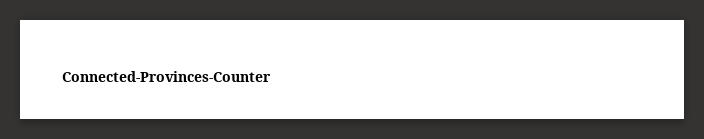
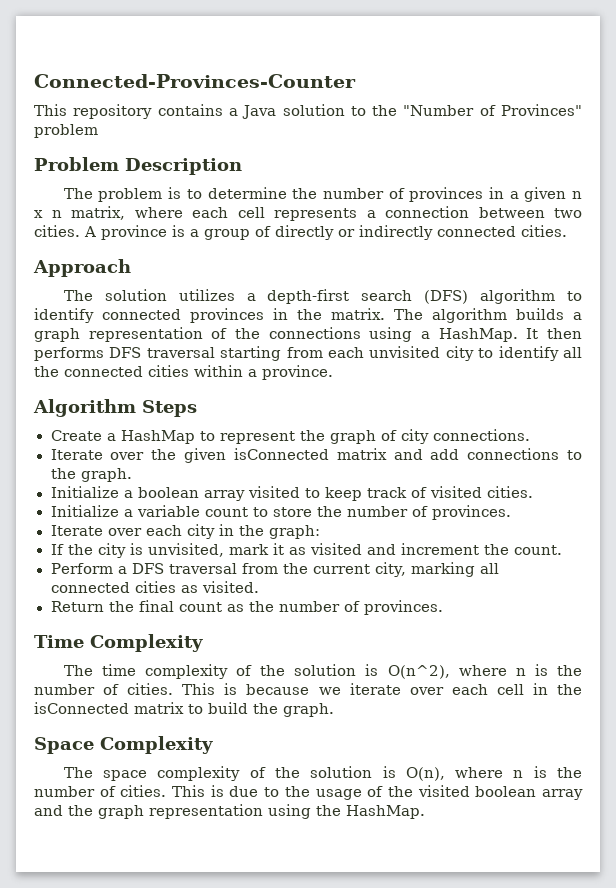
(271, 76) none -> [34,104,582,119] [34,124,98,138] [34,157,242,175] [63,187,583,202] [34,206,582,221] [34,225,567,240] [33,259,131,277] [63,289,582,304] [34,308,582,323] [34,327,582,342] [34,346,582,361] [34,365,333,380] [33,399,197,417] [50,429,530,444] [50,448,582,463] [50,468,132,482] [50,486,533,501] [50,505,511,520] [50,524,320,539] [50,543,562,558] [50,562,500,577] [50,581,259,593] [50,600,443,615] [34,634,203,652] [63,664,582,679] [34,683,582,695] [34,702,334,717] [34,736,213,754] [63,766,582,781] [34,785,583,800] [34,804,425,819] // This repository contains a Java solution to the "Number of Provinces" problem // Problem Description // The problem is to determine the number of provinces in a given n x n matrix, where each cell represents a connection between two cities. A province is a group of directly or indirectly connected cities. // Approach // The solution utilizes a depth-first search (DFS) algorithm to identify connected provinces in the matrix. The algorithm builds a graph representation of the connections using a HashMap. It then performs DFS traversal starting from each unvisited city to identify all the connected cities within a province. // Algorithm Steps // Create a HashMap to represent the graph of city connections. // Iterate over the given isConnected matrix and add connections to the graph. // Initialize a boolean array visited to keep track of visited cities. // Initialize a variable count to store the number of provinces. // Iterate over each city in the graph: // If the city is unvisited, mark it as visited and increment the count. // Perform a DFS traversal from the current city, marking all connected cities as visited. // Return the final count as the number of provinces. // Time Complexity // The time complexity of the solution is O(n^2), where n is the number of cities. This is because we iterate over each cell in the isConnected matrix to build the graph. // Space Complexity // The space complexity of the solution is O(n), where n is the number of cities. This is due to the usage of the visited boolean array and the graph representation using the HashMap.

